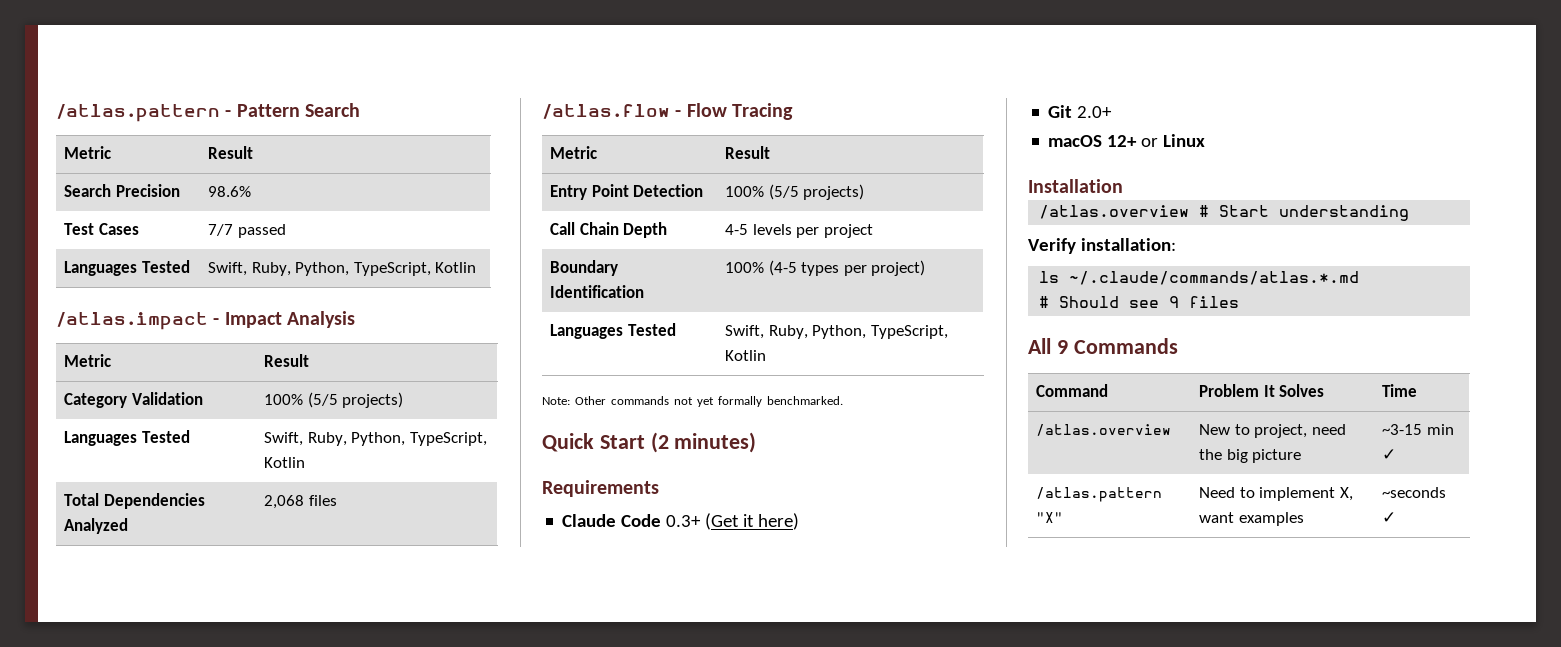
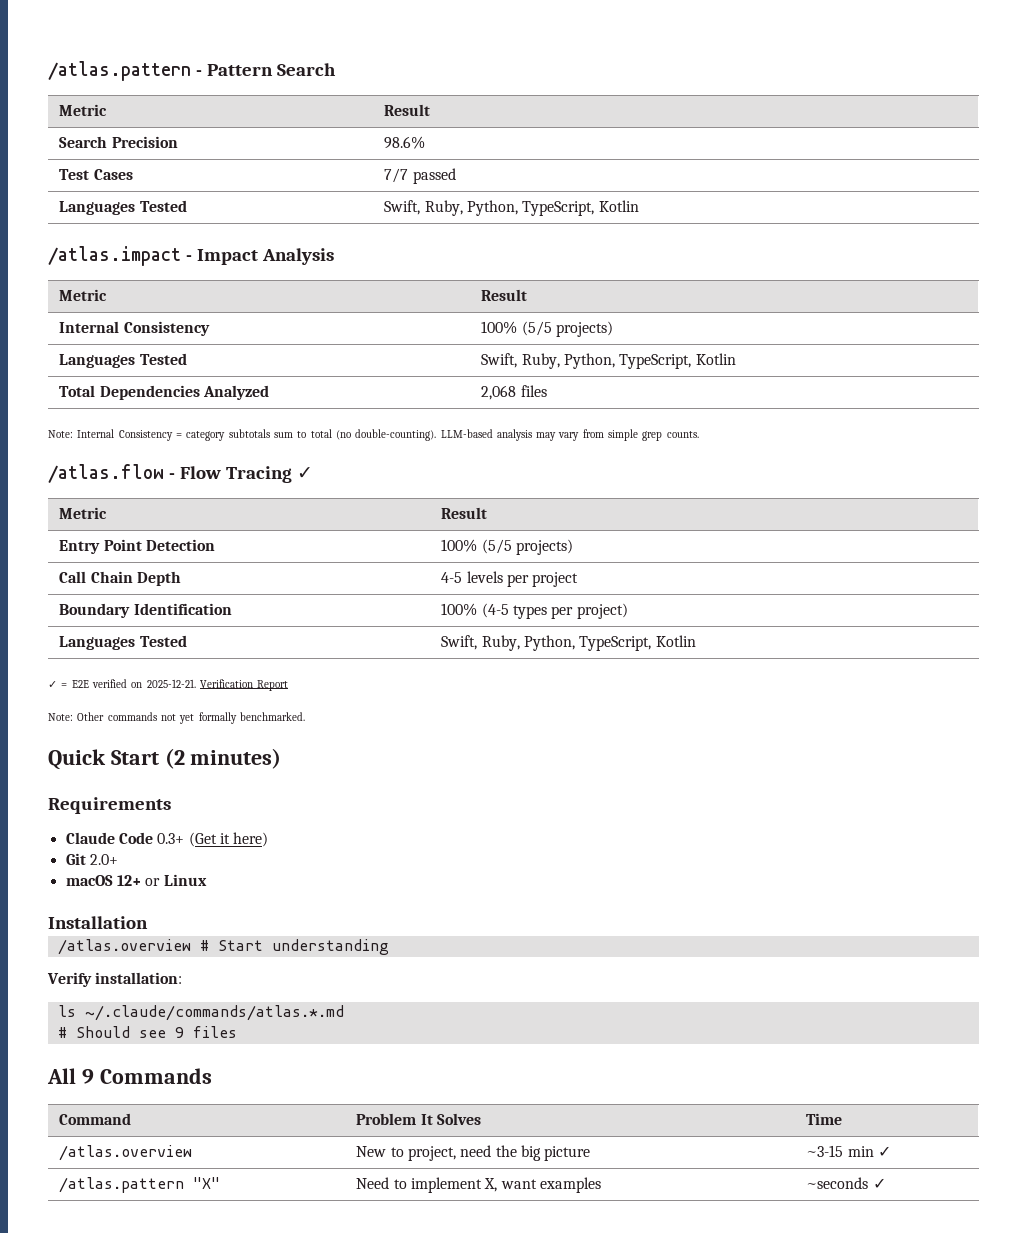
[64,392,203,408] Category Validation -> [59,321,210,336] Internal Consistency
(337, 500) none -> [48,429,699,441] // Note: Internal Consistency = category subtotals sum to total (no double-counting). LLM-based analysis may vary from simple grep counts.
(794, 111) none -> [296,467,313,479] ✓
(767, 355) none -> [48,679,289,691] // ✓ = E2E verified on 2025-12-21. Verification Report

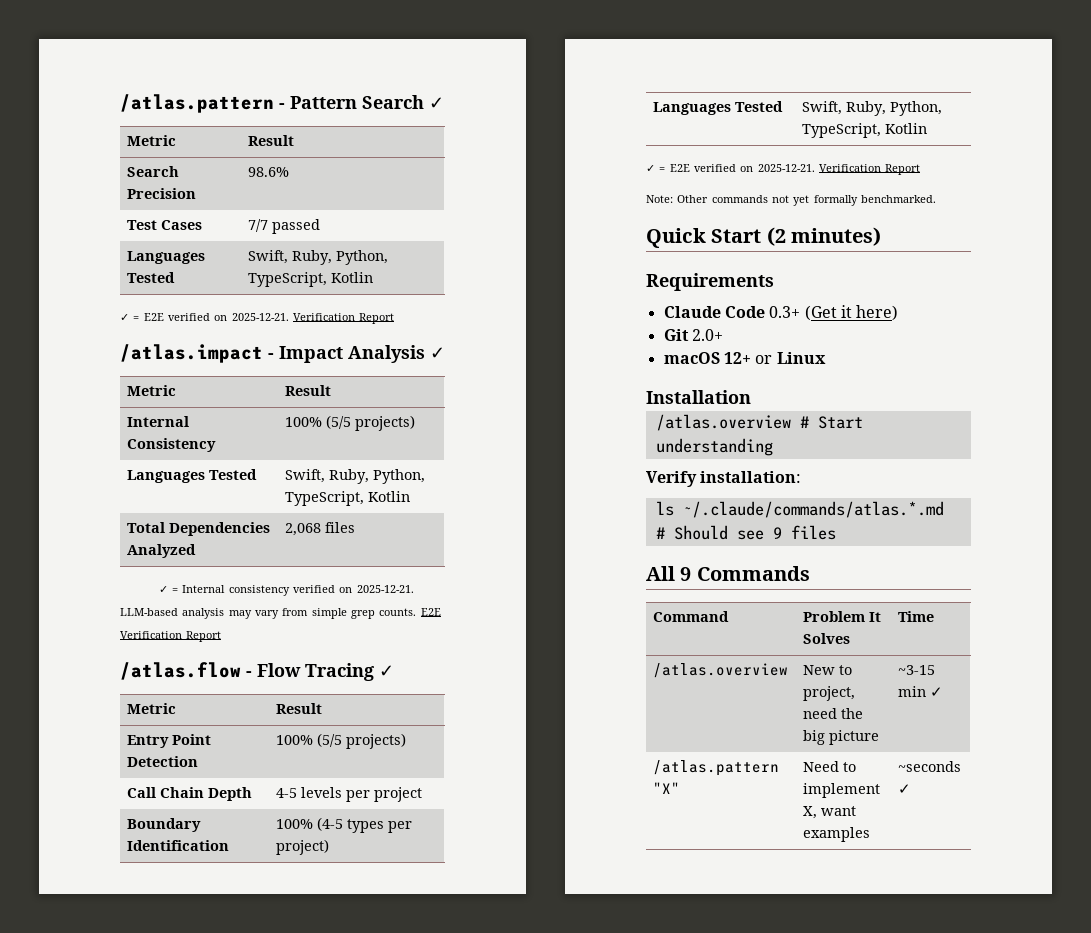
(336, 69) none -> [429,97,444,109] ✓
(639, 206) none -> [120,313,395,324] // ✓ = E2E verified on 2025-12-21. Verification Report
(334, 256) none -> [430,347,445,359] ✓
[48,429,437,441] Note: Internal Consistency = category subtotals sum to total (no double-counting). -> [158,585,414,596] ✓ = Internal consistency verified on 2025-12-21.
(699, 434) none -> [420,608,441,616] [120,631,222,642] E2E Verification Report

